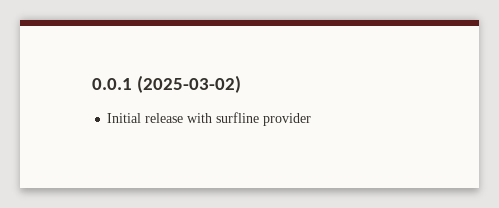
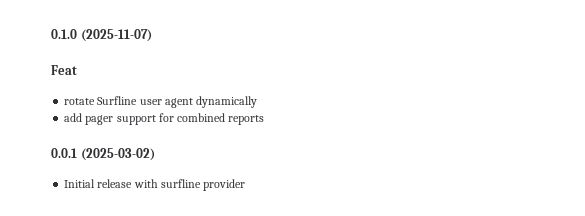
(92, 84) none -> [51,29,152,42] [51,65,77,75] [64,96,258,108] [64,113,265,125] 0.1.0 (2025-11-07) // Feat // rotate Surfline user agent dynamically // add pager support for combined reports //

